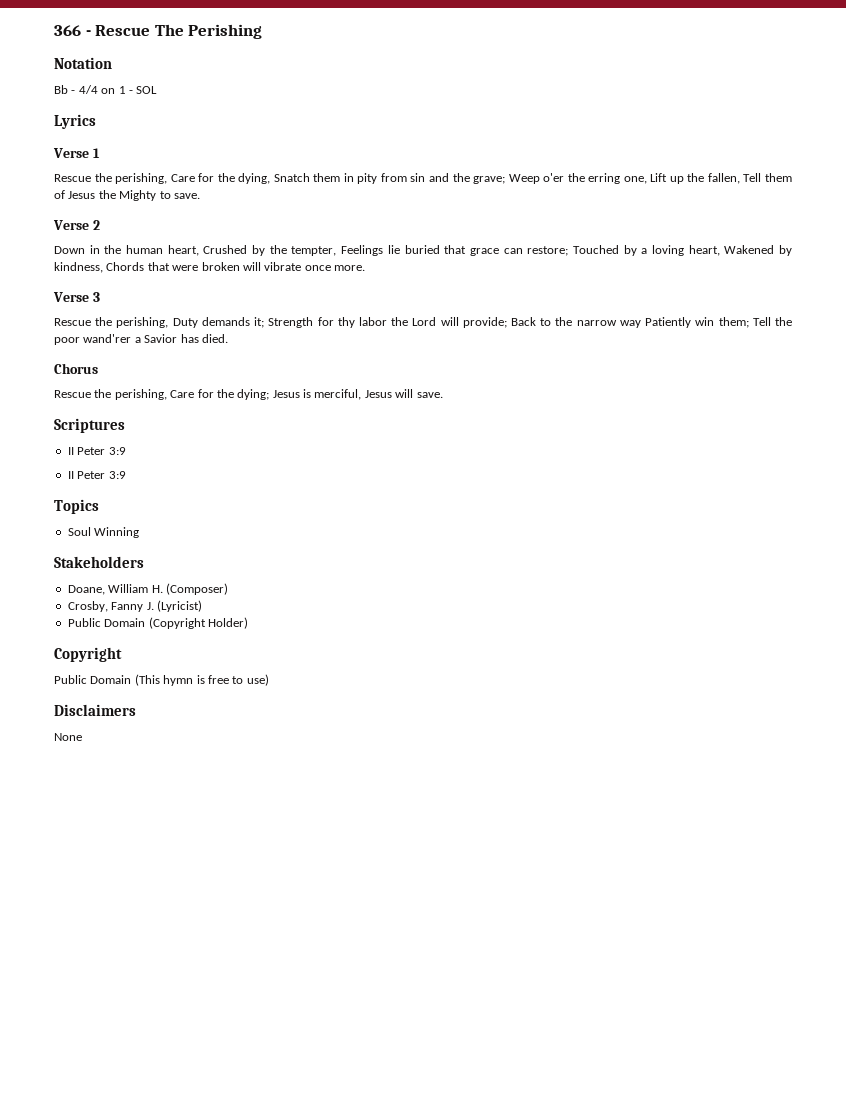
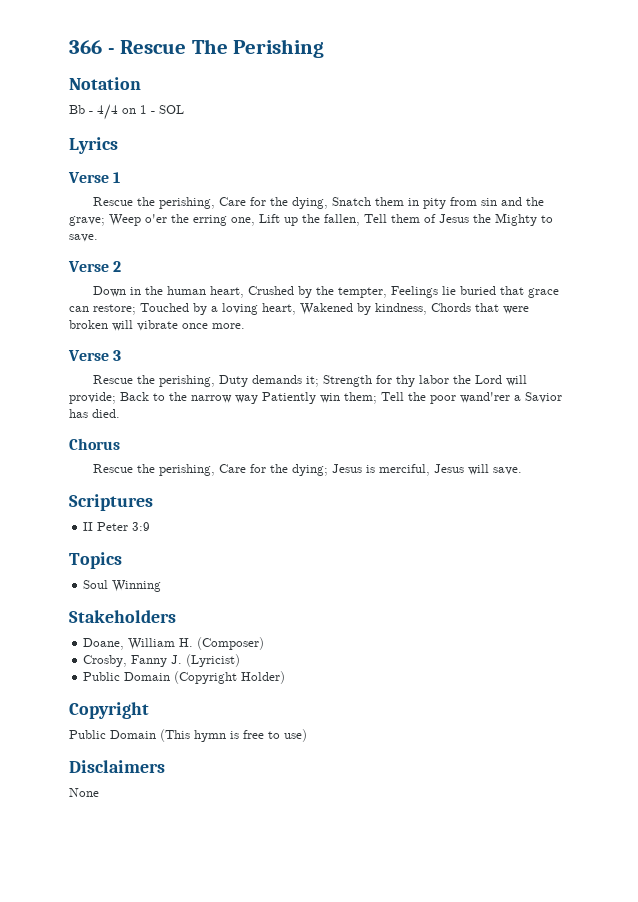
[67,471,126,479] // II Peter 3:9 -> (151, 526) none

